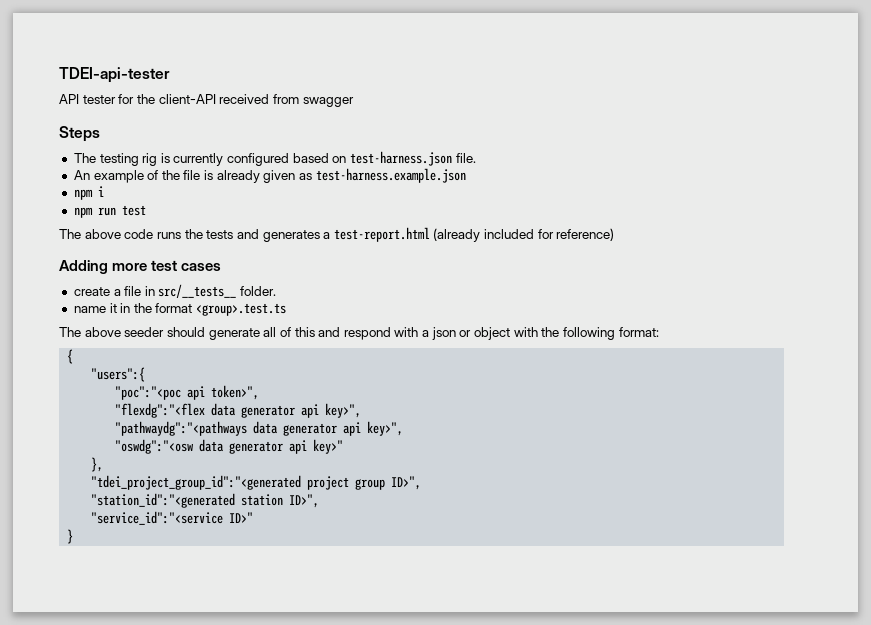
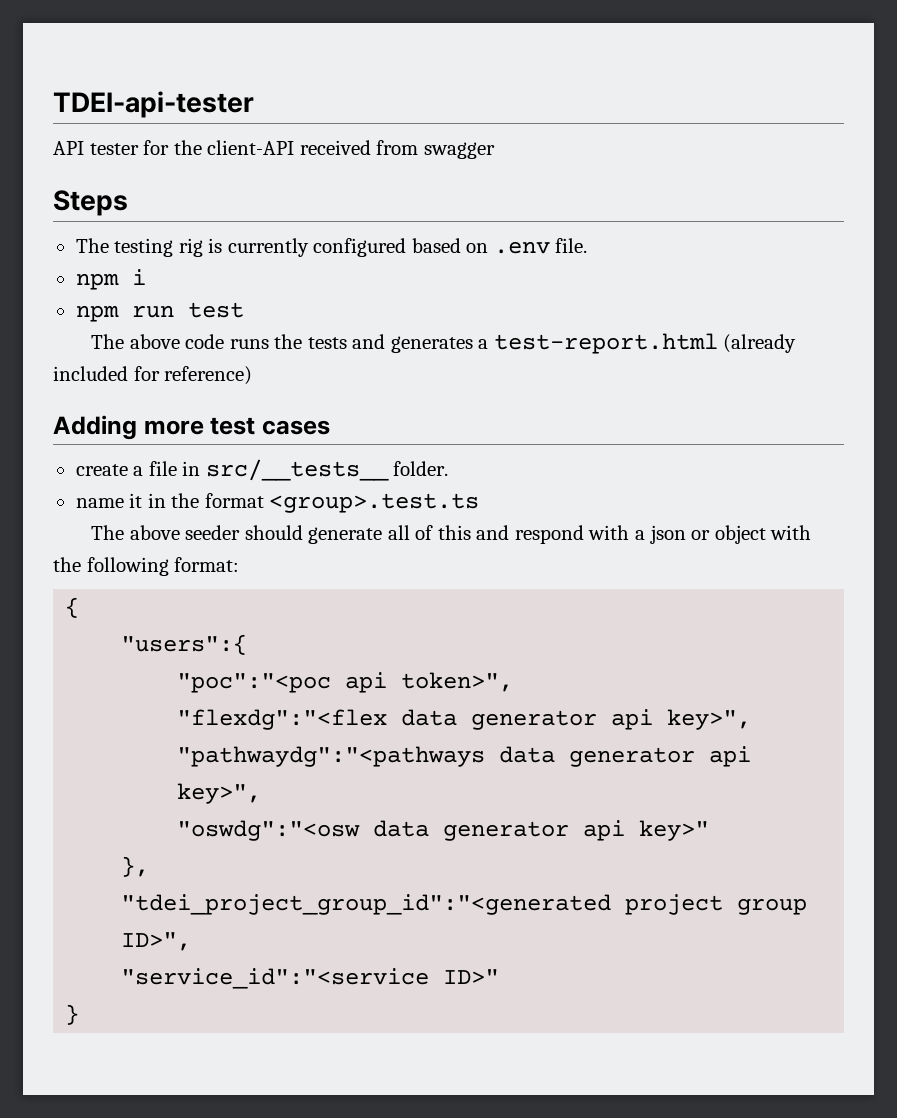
[350,151,453,166] test-harness.json -> [493,241,550,254] .env
[73,168,466,183] // An example of the file is already given as test-harness.example.json -> (588, 245) none
[91,493,320,508] // "station_id":"<generated station ID>", -> (192, 941) none

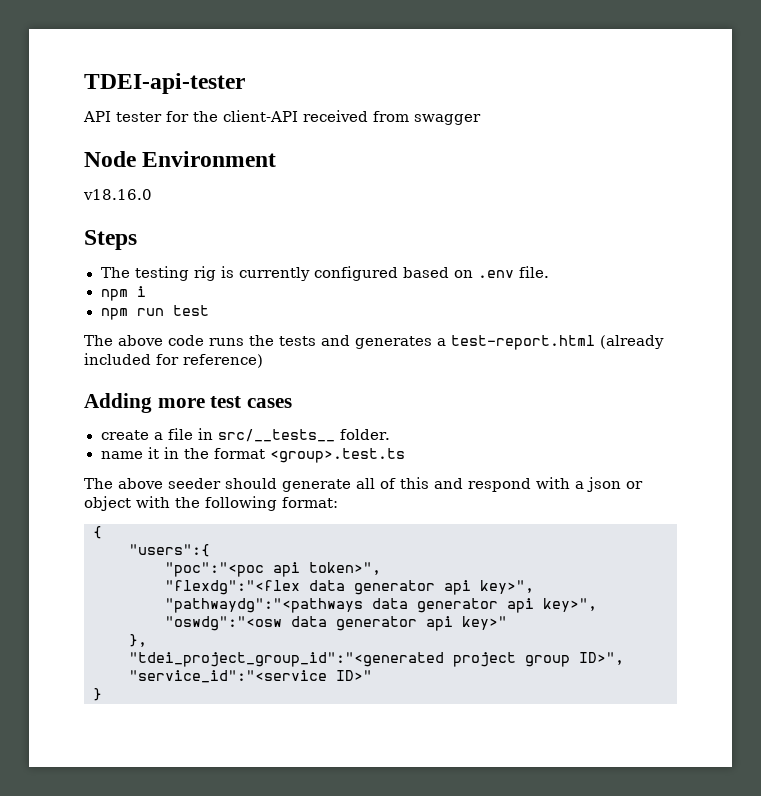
(495, 150) none -> [84,151,277,167] [83,189,152,200] // Node Environment // v18.16.0

